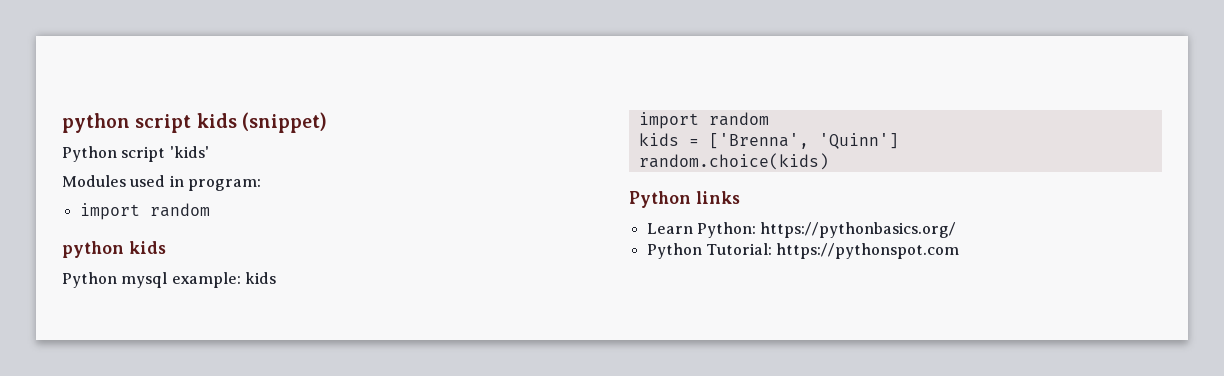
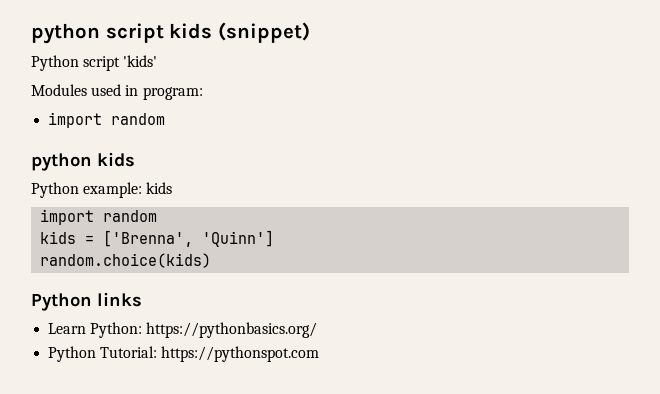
[121,272,168,288] mysql -> (79, 190) none

